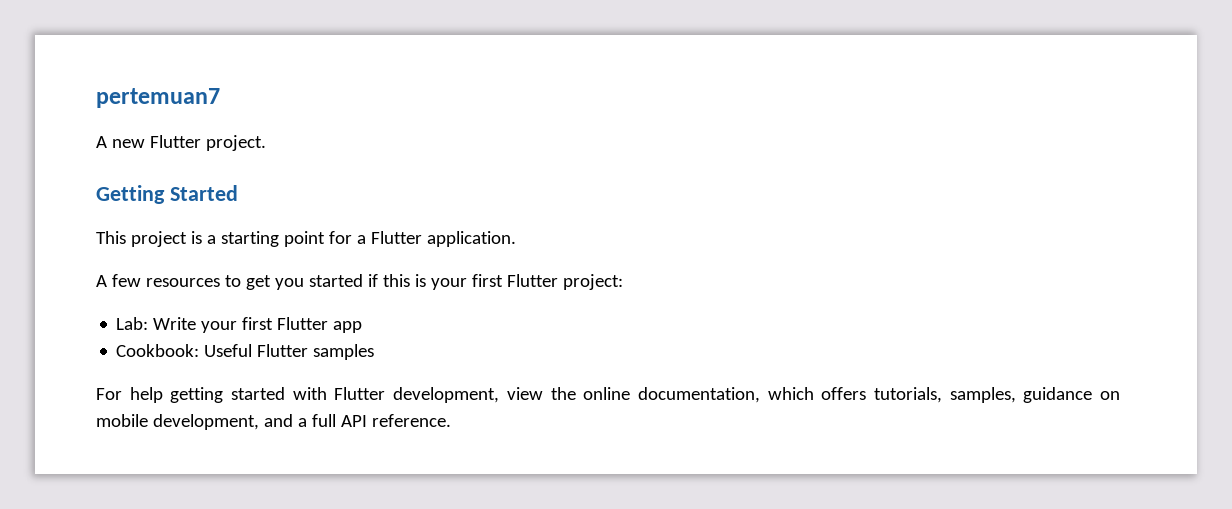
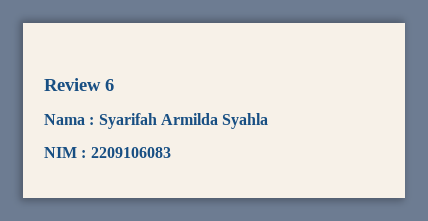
[96,88,220,108] [96,135,266,151] [96,185,238,204] [96,231,516,247] [96,274,623,290] [116,317,363,333] [116,344,375,360] [96,387,1120,403] [96,414,451,430] pertemuan7 // A new Flutter project. // Getting Started // This project is a starting point for a Flutter application. // A few resources to get you started if this is your first Flutter project: // Lab: Write your first Flutter app // Cookbook: Useful Flutter samples // For help getting started with Flutter development, view the online documentation, which offers tutorials, samples, guidance on mobile development, and a full API reference. -> [44,78,114,91] [44,113,269,129] [44,147,171,158] Review 6 // Nama : Syarifah Armilda Syahla // NIM : 2209106083

